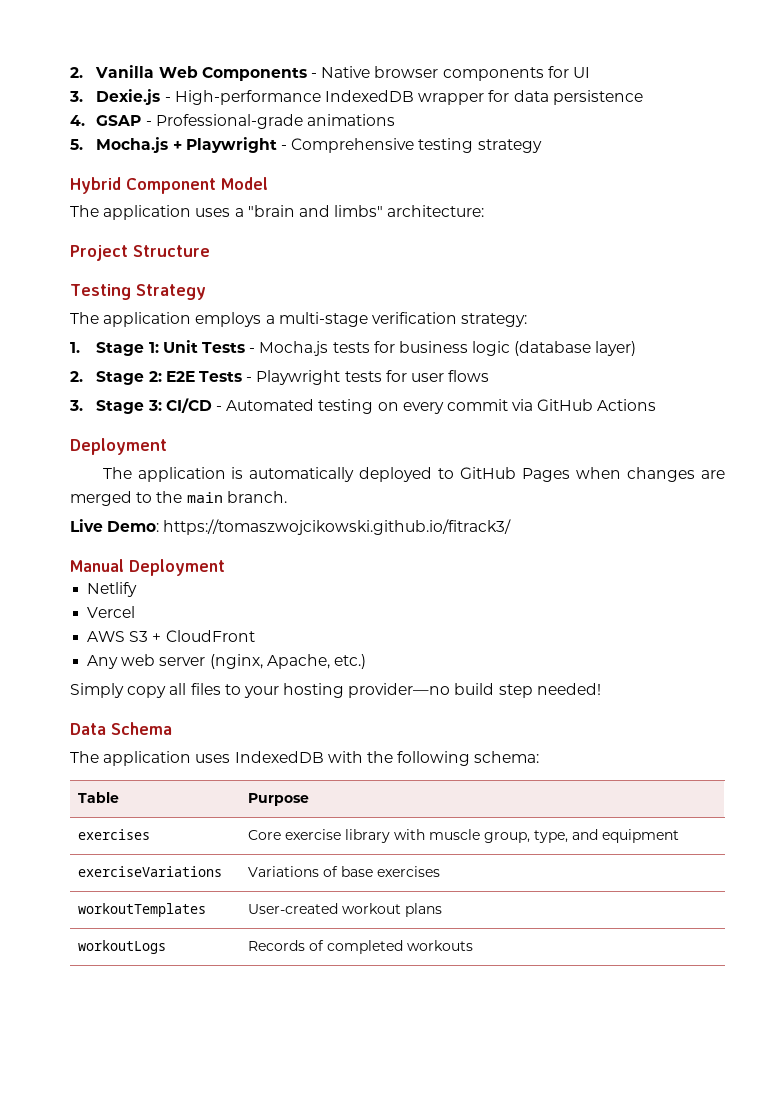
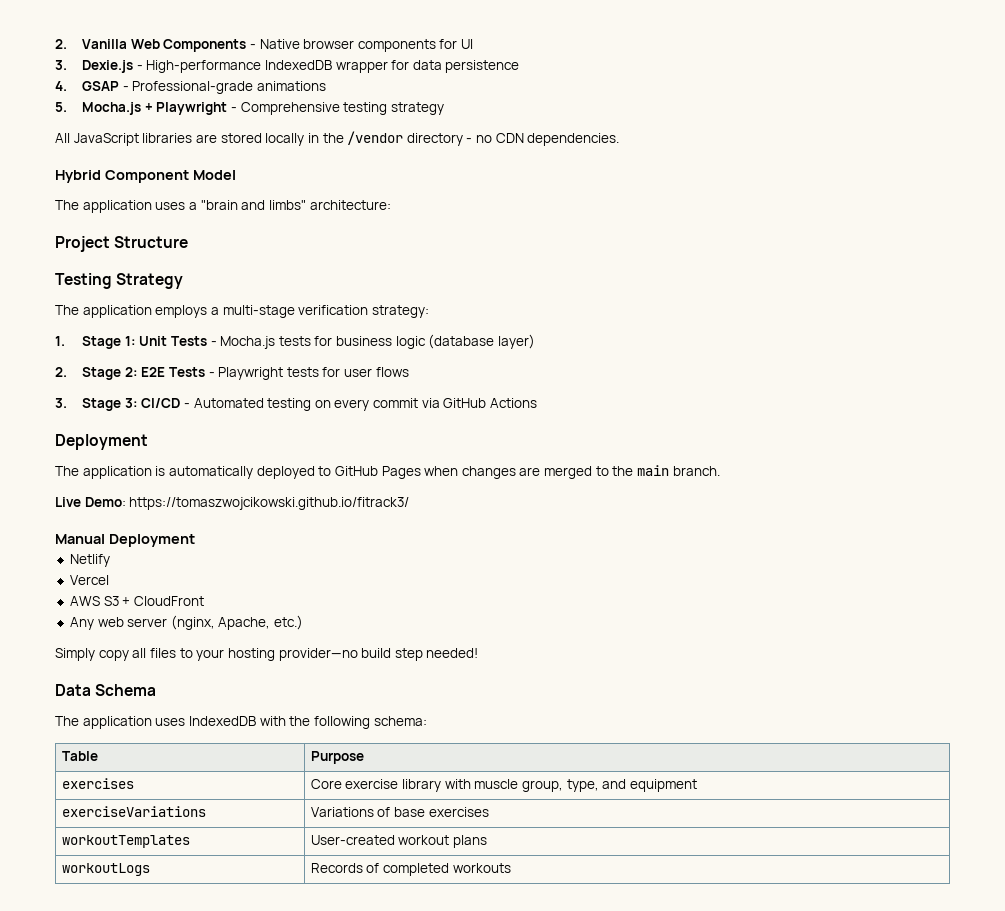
(542, 146) none -> [55,131,620,146] // All JavaScript libraries are stored locally in the /vendor directory - no CDN dependencies.

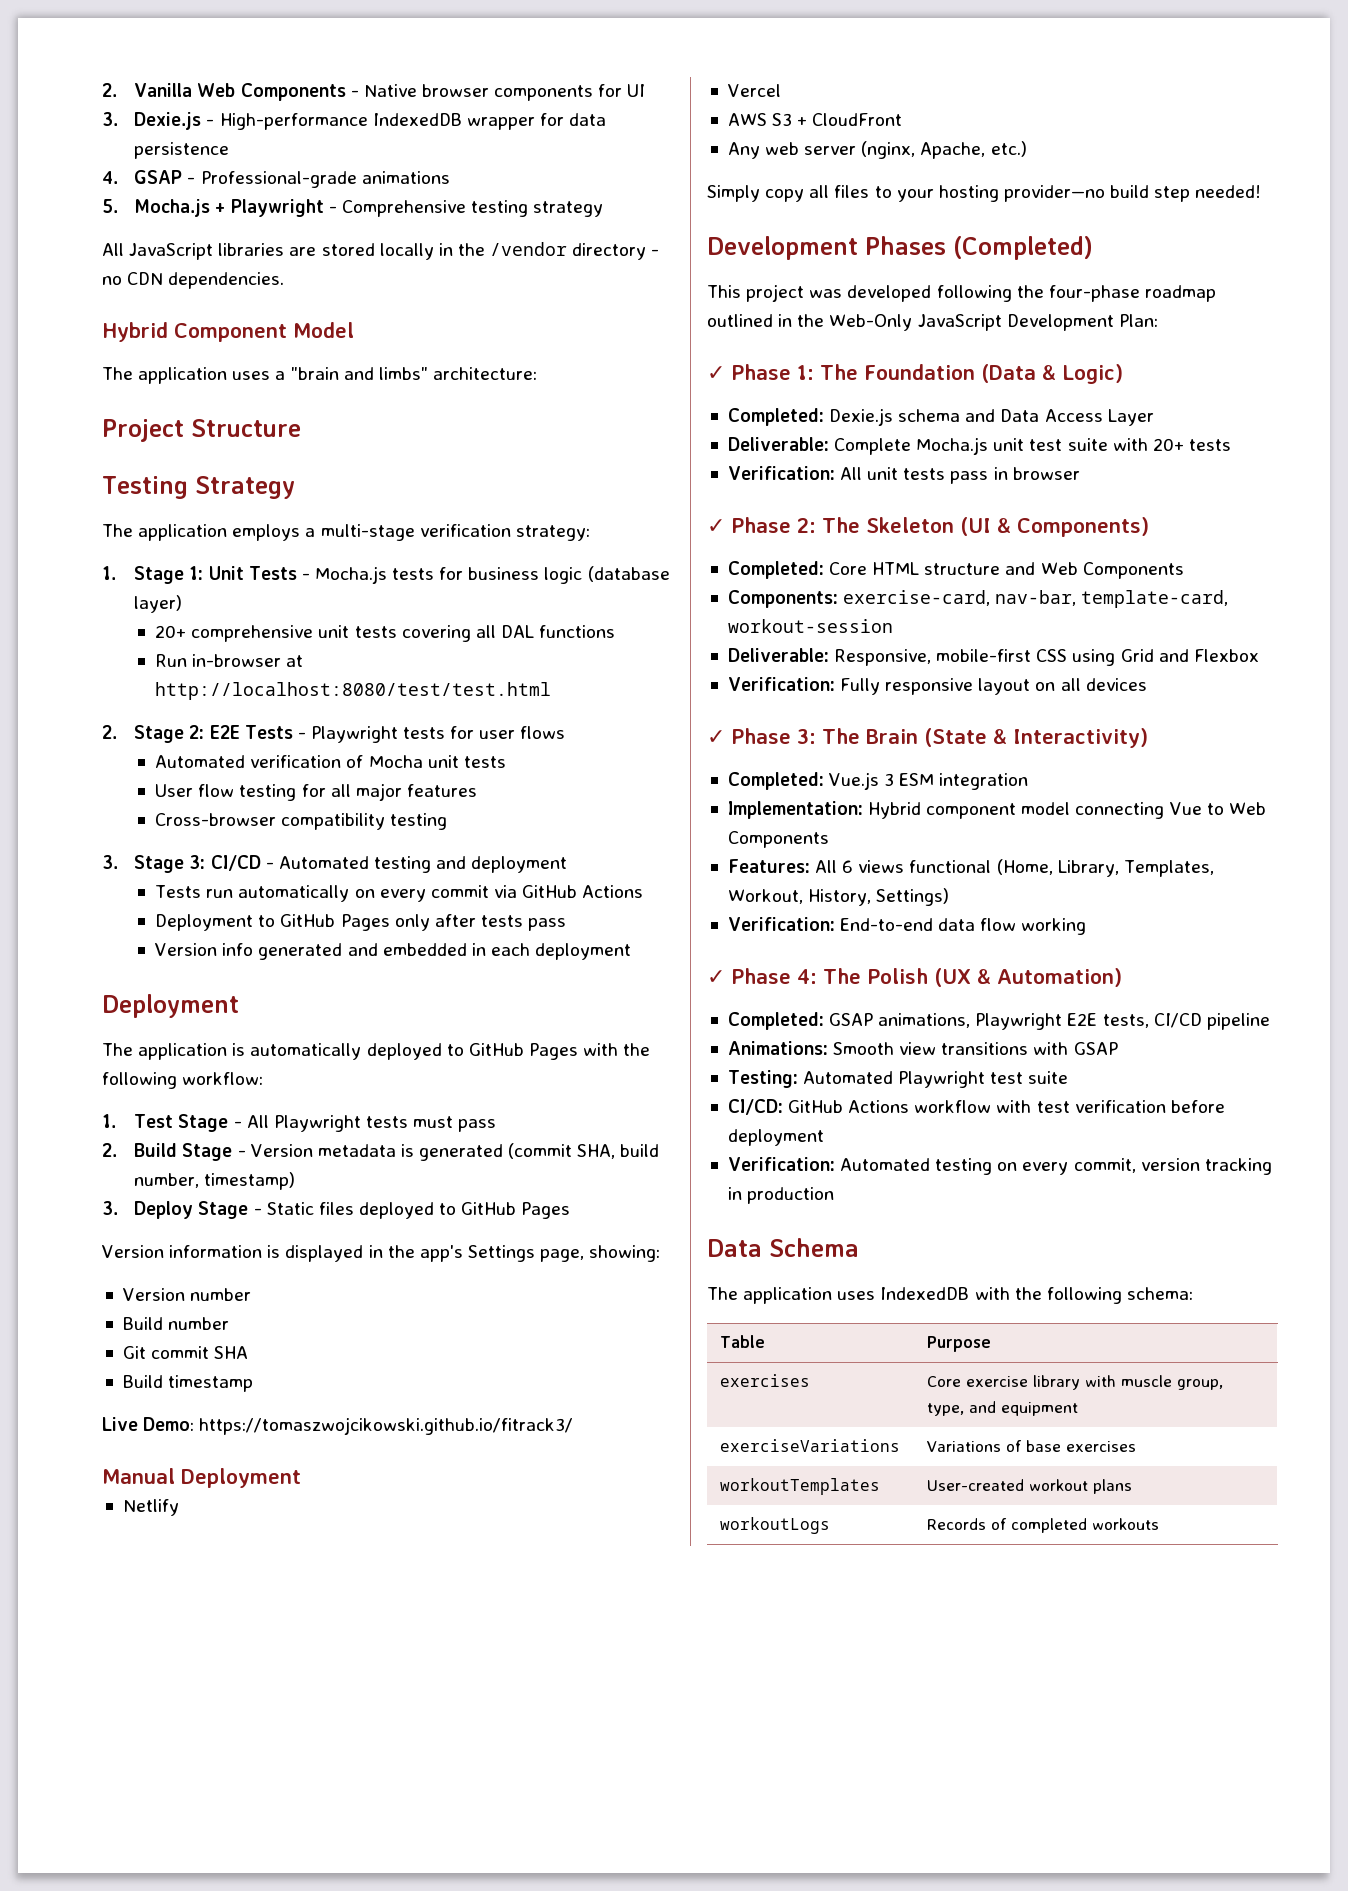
(536, 341) none -> [155,625,616,642] [155,654,304,667] [155,682,552,700] // 20+ comprehensive unit tests covering all DAL functions // Run in-browser at http://localhost:8080/test/test.html
(409, 372) none -> [155,755,506,768] [155,783,478,801] [155,813,448,830] // Automated verification of Mocha unit tests // User flow testing for all major features // Cross-browser compatibility testing
(312, 404) none -> [436,856,568,873] [155,885,350,902] and deployment // Tests run automatically
(538, 403) none -> [155,914,567,931] [155,943,632,960] // Deployment to GitHub Pages only after tests pass // Version info generated and embedded in each deployment
[424,465,720,479] when changes are merged to the main branch. -> [583,1043,651,1056] [102,1072,264,1089] [102,1114,497,1132] [102,1143,660,1161] [134,1172,296,1190] [102,1201,571,1219] [102,1245,661,1262] [122,1288,252,1301] [122,1317,230,1330] [122,1346,249,1359] [122,1375,254,1392] with the following workflow: // 1. Test Stage - All Playwright tests must pass // 2. Build Stage - Version metadata is generated (commit SHA, build number, timestamp) // 3. Deploy Stage - Static files deployed to GitHub Pages // Version information is displayed in the app's Settings page, showing: // Version number // Build number // Git commit SHA // Build timestamp
(479, 653) none -> [707,236,1093,260] [707,284,1216,302] [707,314,1158,331] [707,364,1123,384] [727,408,1154,426] [727,437,1231,455] [727,466,1080,484] [707,517,1149,537] [727,561,1184,579] [727,590,1229,608] [727,619,893,633] [727,648,1259,666] [727,677,1147,695] [707,728,1148,748] [727,772,1029,790] [727,801,1266,819] [727,831,829,848] [727,859,1214,877] [727,888,950,906] [727,917,1087,935] [707,968,1122,987] [727,1012,1270,1030] [727,1041,1118,1055] [727,1070,1069,1088] [727,1099,1225,1115] [727,1129,824,1146] [727,1157,1272,1175] [727,1187,835,1204] // Development Phases (Completed) // This project was developed following the four-phase roadmap outlined in the Web-Only JavaScript Development Plan: // ✓ Phase 1: The Foundation (Data & Logic) // Completed: Dexie.js schema and Data Access Layer // Deliverable: Complete Mocha.js unit test suite with 20+ tests // Verification: All unit tests pass in browser // ✓ Phase 2: The Skeleton (UI & Components) // Completed: Core HTML structure and Web Components // Components: exercise-card, nav-bar, template-card, workout-session // Deliverable: Responsive, mobile-first CSS using Grid and Flexbox // Verification: Fully responsive layout on all devices // ✓ Phase 3: The Brain (State & Interactivity) // Completed: Vue.js 3 ESM integration // Implementation: Hybrid component model connecting Vue to Web Components // Features: All 6 views functional (Home, Library, Templates, Workout, History, Settings) // Verification: End-to-end data flow working // ✓ Phase 4: The Polish (UX & Automation) // Completed: GSAP animations, Playwright E2E tests, CI/CD pipeline // Animations: Smooth view transitions with GSAP // Testing: Automated Playwright test suite // CI/CD: GitHub Actions workflow with test verification before deployment // Verification: Automated testing on every commit, version tracking in production

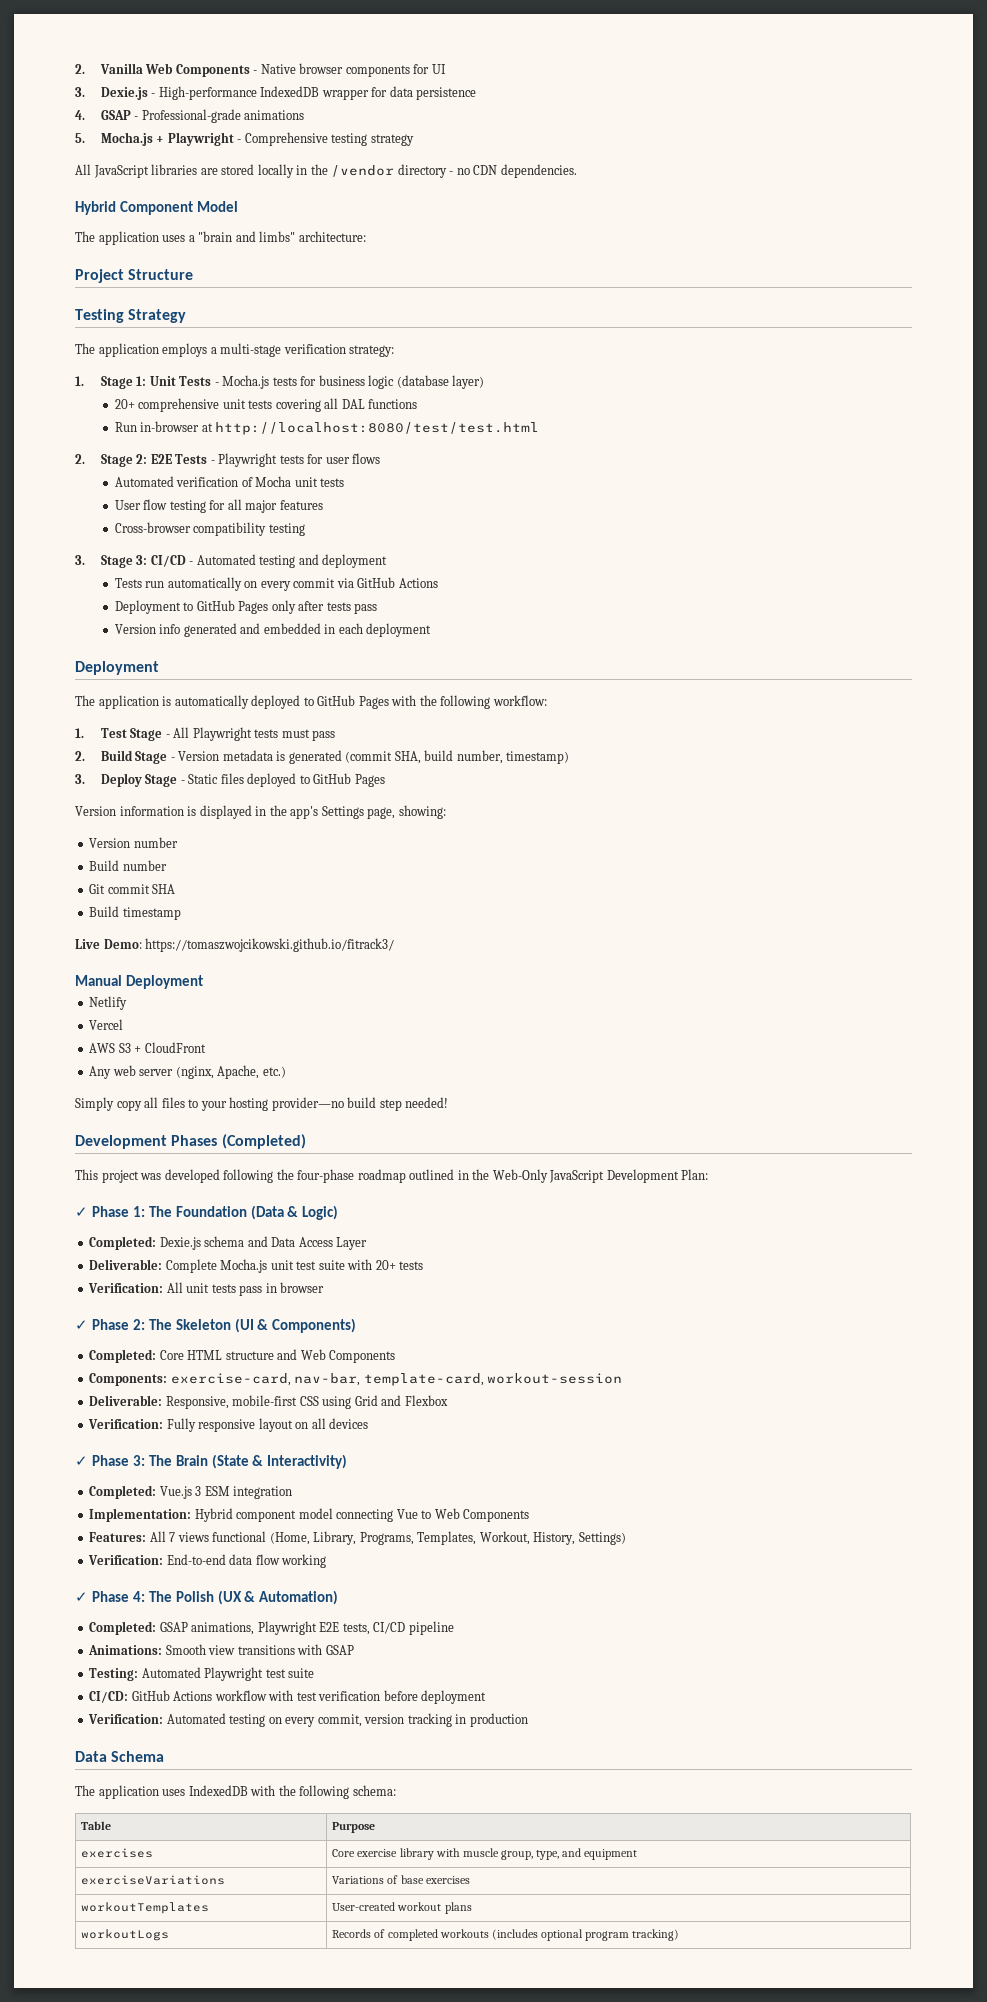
[842,860,854,873] 6 -> [169,1532,176,1542] 7
(1119, 868) none -> [359,1532,414,1545] Programs,
(1160, 1524) none -> [491,1929,680,1941] (includes optional program tracking)

